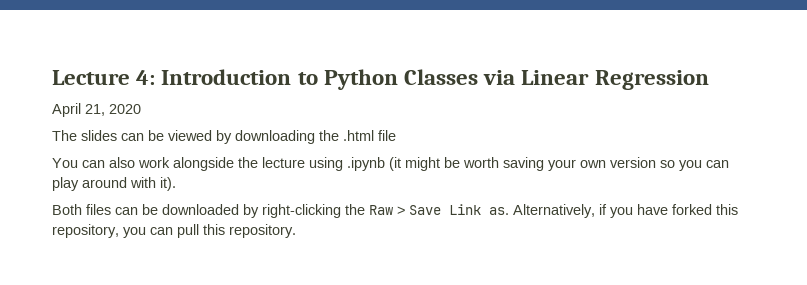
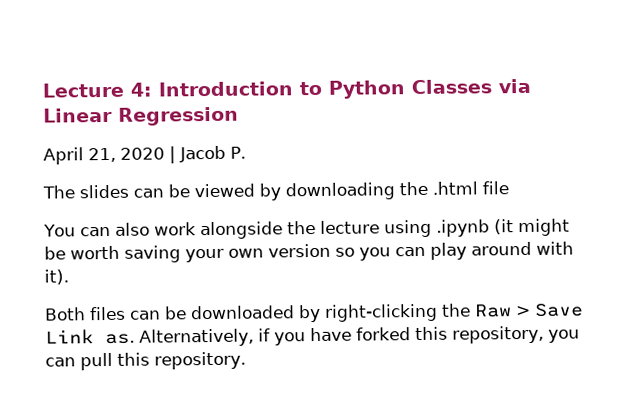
(141, 109) none -> [169,145,246,164] | Jacob P.

